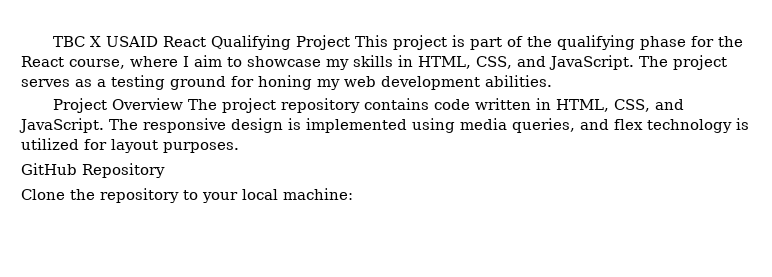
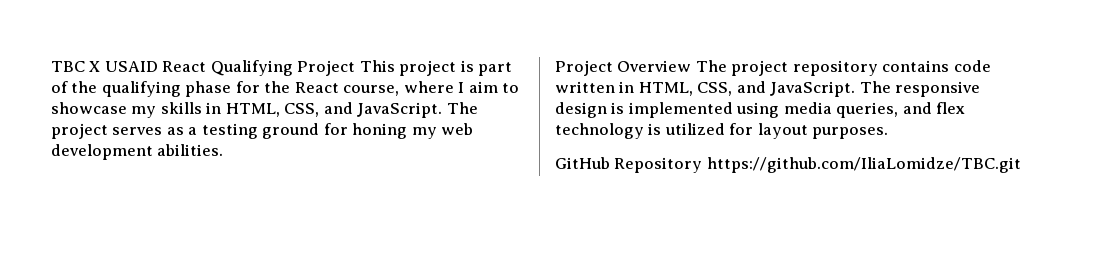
[21,188,353,203] // Clone the repository to your local machine: -> [706,157,1021,173] https://github.com/IliaLomidze/TBC.git

